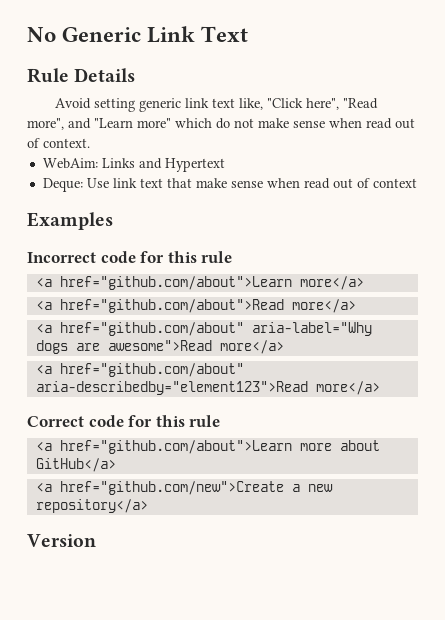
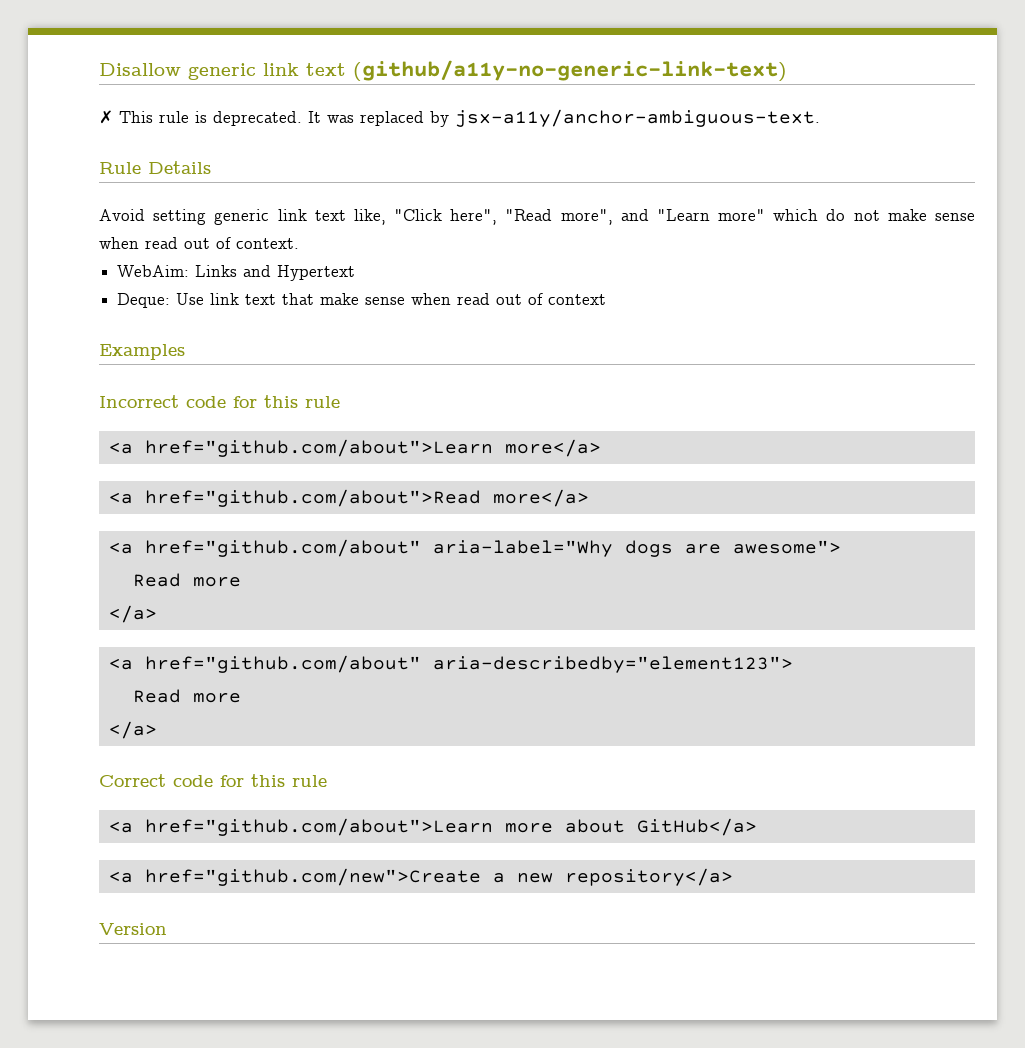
[27,26,249,43] No Generic Link Text -> [99,60,787,82] [99,109,820,127] Disallow generic link text (github/a11y-no-generic-link-text) // ✗ This rule is deprecated. It was replaced by jsx-a11y/anchor-ambiguous-text.
[107,340,284,354] [35,363,244,377] [35,381,380,395] awesome">Read more</a> // <a href="github.com/about" aria-describedby="element123">Read more</a> -> [732,540,841,554] [132,573,241,587] [108,605,157,623] [108,655,793,673] [132,689,241,703] [108,721,157,739] awesome"> // Read more // </a> // <a href="github.com/about" aria-describedby="element123"> // Read more // </a>

